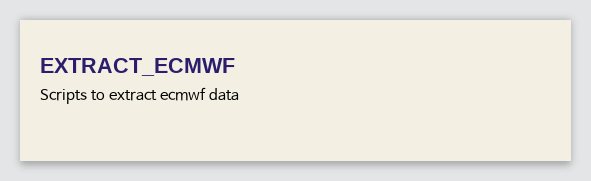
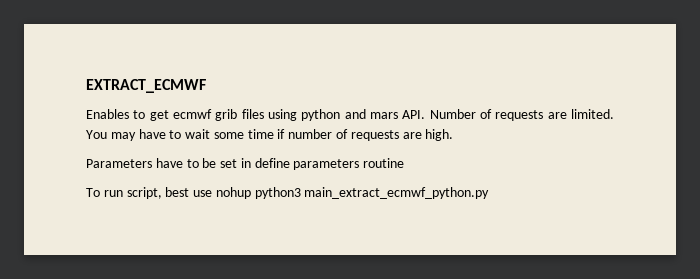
[40,87,239,104] Scripts to extract ecmwf data -> [86,109,614,121] [86,129,454,141] [86,158,405,170] [86,187,490,199] Enables to get ecmwf grib files using python and mars API. Number of requests are limited. You may have to wait some time if number of requests are high. // Parameters have to be set in define parameters routine // To run script, best use nohup python3 main_extract_ecmwf_python.py

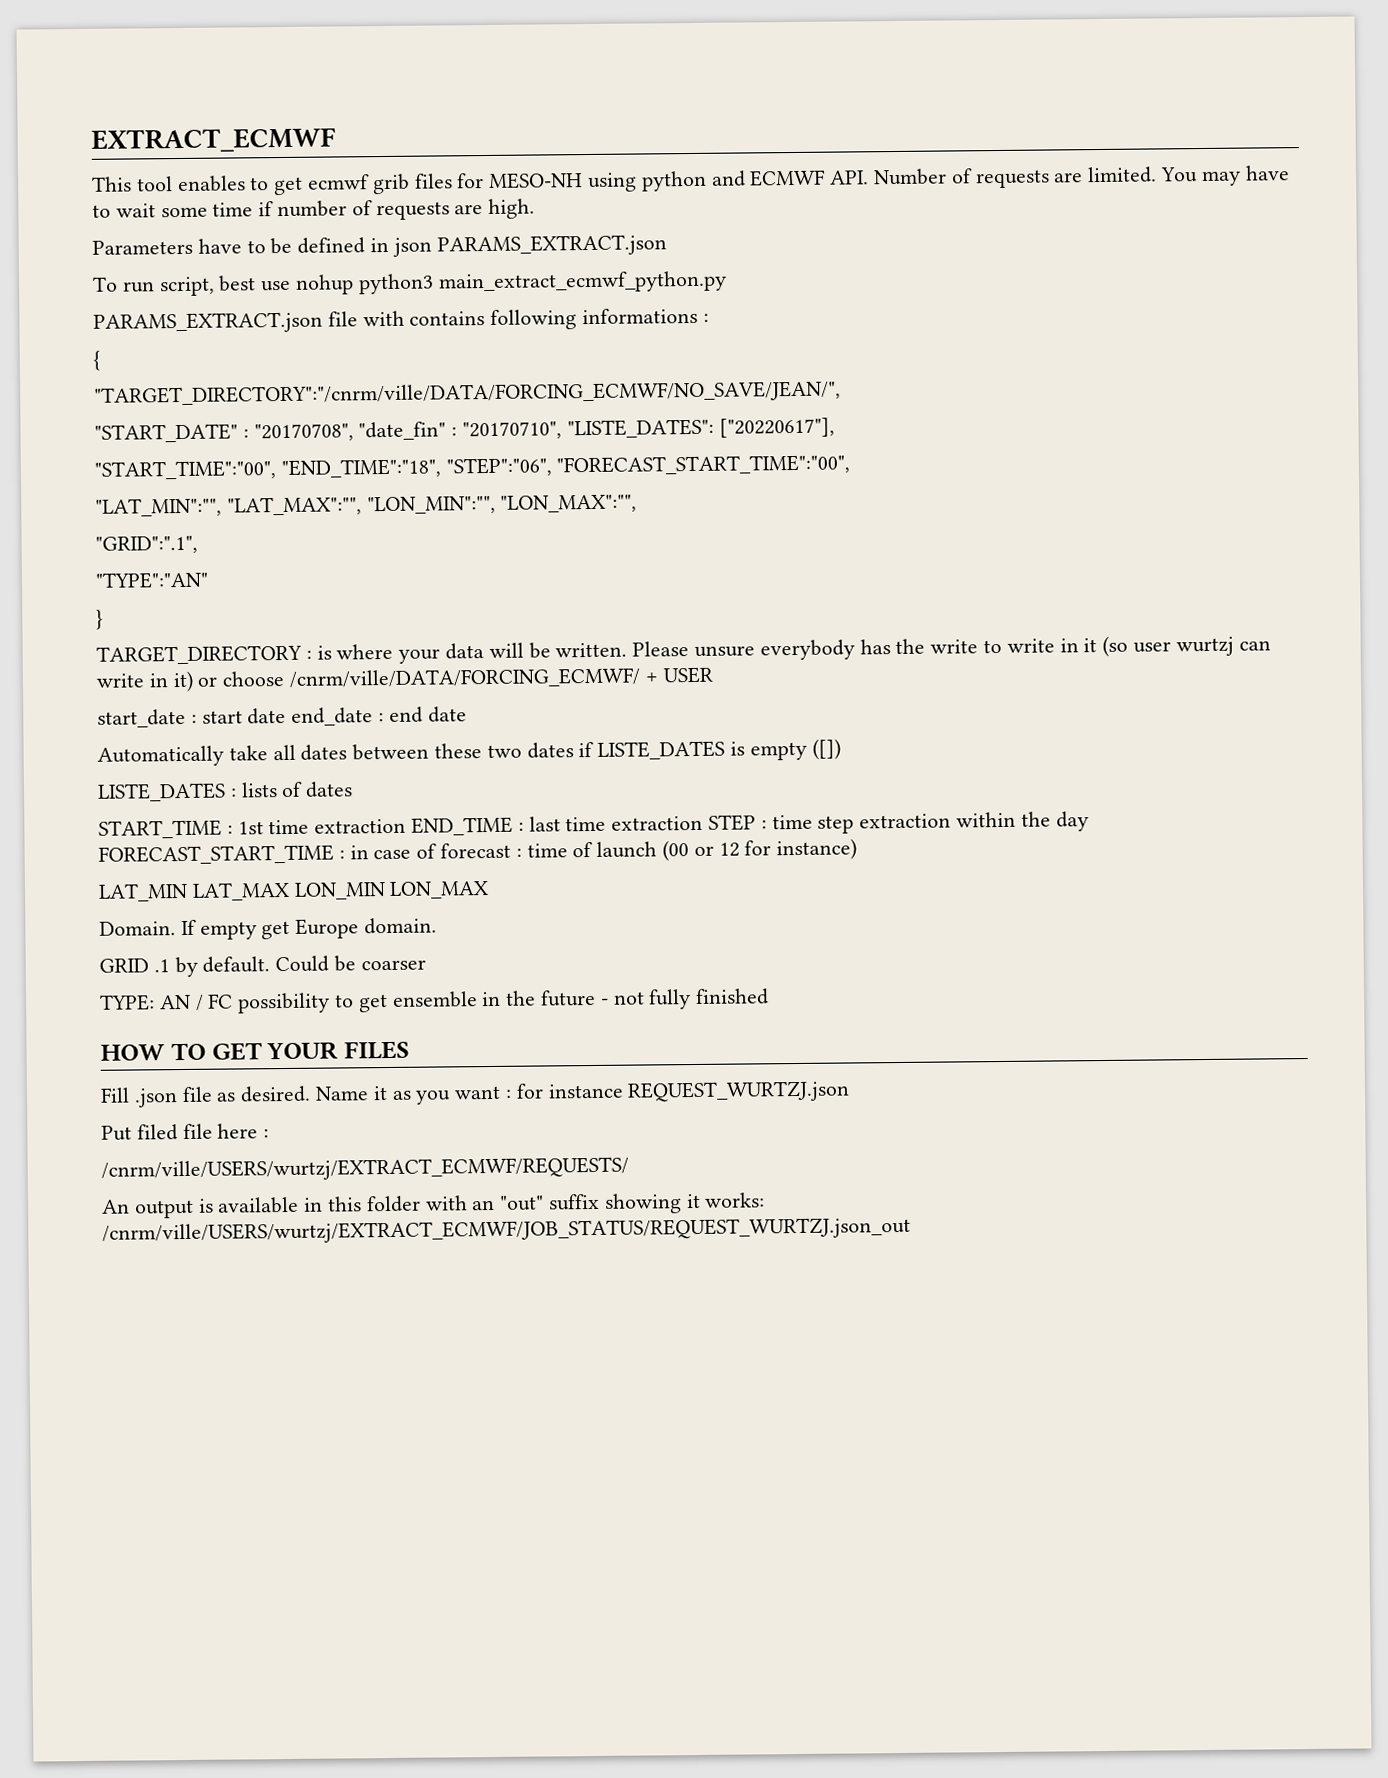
[86,109,129,119] Enables -> [92,175,246,193] This tool enables
(264, 114) none -> [456,172,584,189] for MESO-NH
[370,112,398,119] mars -> [749,169,827,187] ECMWF
[220,158,405,170] set in define parameters routine -> [297,234,667,257] defined in json PARAMS_EXTRACT.json
(490, 193) none -> [93,307,709,334] [93,350,100,371] [94,380,841,407] [94,417,835,443] [94,454,851,480] [95,494,638,517] [95,535,198,554] [95,571,209,589] [96,609,103,630] [96,635,1271,665] [96,666,713,693] [97,706,467,728] [97,738,841,767] [97,781,354,802] [98,811,1089,839] [98,838,858,865] [98,881,490,902] [99,917,438,940] [99,955,426,978] [100,988,770,1014] [100,1040,410,1061] [100,1080,851,1108] [101,1123,270,1141] [101,1156,629,1182] [102,1192,766,1219] [102,1216,911,1245] // PARAMS_EXTRACT.json file with contains following informations : // { // "TARGET_DIRECTORY":"/cnrm/ville/DATA/FORCING_ECMWF/NO_SAVE/JEAN/", // "START_DATE" : "20170708", "date_fin" : "20170710", "LISTE_DATES": ["20220617"], // "START_TIME":"00", "END_TIME":"18", "STEP":"06", "FORECAST_START_TIME":"00", // "LAT_MIN":"", "LAT_MAX":"", "LON_MIN":"", "LON_MAX":"", // "GRID":".1", // "TYPE":"AN" // } // TARGET_DIRECTORY : is where your data will be written. Please unsure everybody has the write to write in it (so user wurtzj can write in it) or choose /cnrm/ville/DATA/FORCING_ECMWF/ + USER // start_date : start date end_date : end date // Automatically take all dates between these two dates if LISTE_DATES is empty ([]) // LISTE_DATES : lists of dates // START_TIME : 1st time extraction END_TIME : last time extraction STEP : time step extraction within the day FORECAST_START_TIME : in case of forecast : time of launch (00 or 12 for instance) // LAT_MIN LAT_MAX LON_MIN LON_MAX // Domain. If empty get Europe domain. // GRID .1 by default. Could be coarser // TYPE: AN / FC possibility to get ensemble in the future - not fully finished // HOW TO GET YOUR FILES // Fill .json file as desired. Name it as you want : for instance REQUEST_WURTZJ.json // Put filed file here : // /cnrm/ville/USERS/wurtzj/EXTRACT_ECMWF/REQUESTS/ // An output is available in this folder with an "out" suffix showing it works: /cnrm/ville/USERS/wurtzj/EXTRACT_ECMWF/JOB_STATUS/REQUEST_WURTZJ.json_out

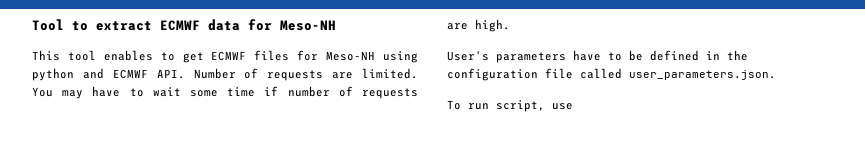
[91,127,336,153] EXTRACT_ECMWF -> [32,19,336,31] Tool to extract ECMWF data for Meso-NH
[308,173,410,195] ecmwf grib -> [211,51,247,61] ECMWF
[488,172,584,189] MESO-NH -> [326,51,376,61] Meso-NH
[92,239,193,255] Parameters -> [447,51,566,63] User's parameters
[391,234,667,257] [92,270,727,297] [93,307,709,334] [93,350,100,371] [94,380,841,407] [94,417,835,443] [94,454,851,480] [95,494,638,517] [95,535,198,554] [95,571,209,589] [96,609,103,630] [96,635,1271,665] [96,666,713,693] [97,706,467,728] [97,738,841,767] [97,781,354,802] [98,811,1089,839] [98,838,858,865] [98,881,490,902] [99,917,438,940] [99,955,426,978] [100,988,770,1014] [100,1040,410,1061] [100,1080,851,1108] [101,1123,270,1141] [101,1156,629,1182] [102,1192,766,1219] [102,1216,911,1245] json PARAMS_EXTRACT.json // To run script, best use nohup python3 main_extract_ecmwf_python.py // PARAMS_EXTRACT.json file with contains following informations : // { // "TARGET_DIRECTORY":"/cnrm/ville/DATA/FORCING_ECMWF/NO_SAVE/JEAN/", // "START_DATE" : "20170708", "date_fin" : "20170710", "LISTE_DATES": ["20220617"], // "START_TIME":"00", "END_TIME":"18", "STEP":"06", "FORECAST_START_TIME":"00", // "LAT_MIN":"", "LAT_MAX":"", "LON_MIN":"", "LON_MAX":"", // "GRID":".1", // "TYPE":"AN" // } // TARGET_DIRECTORY : is where your data will be written. Please unsure everybody has the write to write in it (so user wurtzj can write in it) or choose /cnrm/ville/DATA/FORCING_ECMWF/ + USER // start_date : start date end_date : end date // Automatically take all dates between these two dates if LISTE_DATES is empty ([]) // LISTE_DATES : lists of dates // START_TIME : 1st time extraction END_TIME : last time extraction STEP : time step extraction within the day FORECAST_START_TIME : in case of forecast : time of launch (00 or 12 for instance) // LAT_MIN LAT_MAX LON_MIN LON_MAX // Domain. If empty get Europe domain. // GRID .1 by default. Could be coarser // TYPE: AN / FC possibility to get ensemble in the future - not fully finished // HOW TO GET YOUR FILES // Fill .json file as desired. Name it as you want : for instance REQUEST_WURTZJ.json // Put filed file here : // /cnrm/ville/USERS/wurtzj/EXTRACT_ECMWF/REQUESTS/ // An output is available in this folder with an "out" suffix showing it works: /cnrm/ville/USERS/wurtzj/EXTRACT_ECMWF/JOB_STATUS/REQUEST_WURTZJ.json_out -> [727,50,748,61] [447,68,776,81] [447,100,573,112] the configuration file called user_parameters.json. // To run script, use

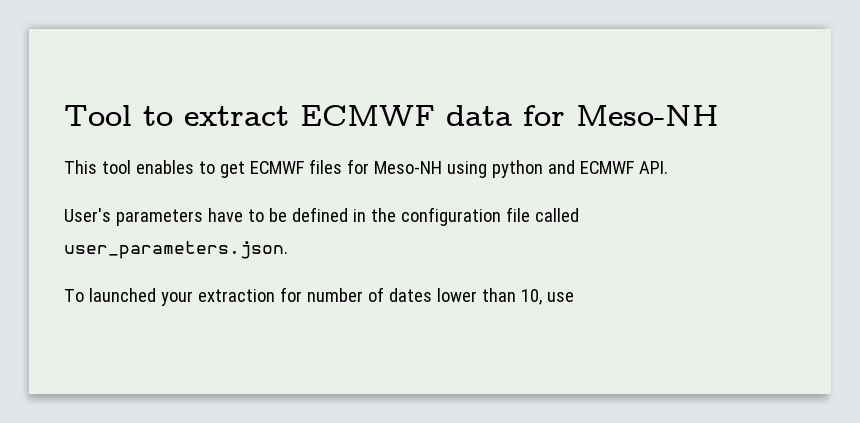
[193,68,418,81] [32,86,418,99] [447,19,510,32] Number of requests are limited. You may have to wait some time if number of requests are high. -> (668, 167) none
[468,100,545,112] run script, -> [88,287,542,306] launched your extraction for number of dates lower than 10,

